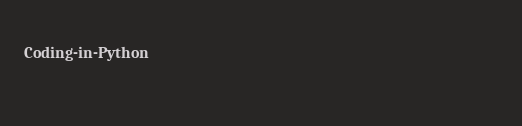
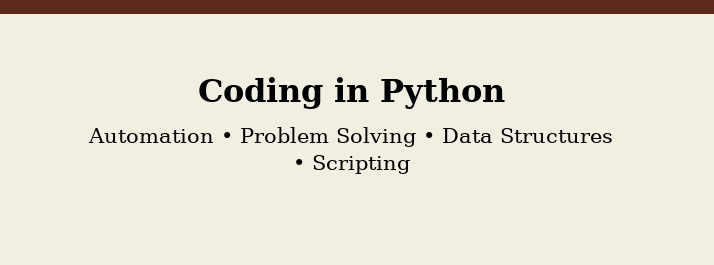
[24,46,149,61] Coding-in-Python -> [197,77,505,109] [88,127,613,147] [292,155,410,174] Coding in Python // Automation • Problem Solving • Data Structures • Scripting

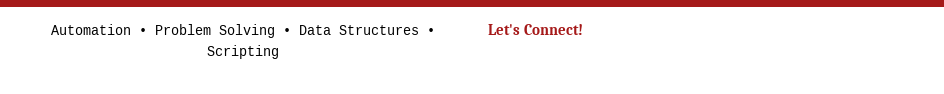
[197,77,505,109] Coding in Python // -> (51, 29) none
(410, 164) none -> [488,24,583,35] // Let's Connect!

